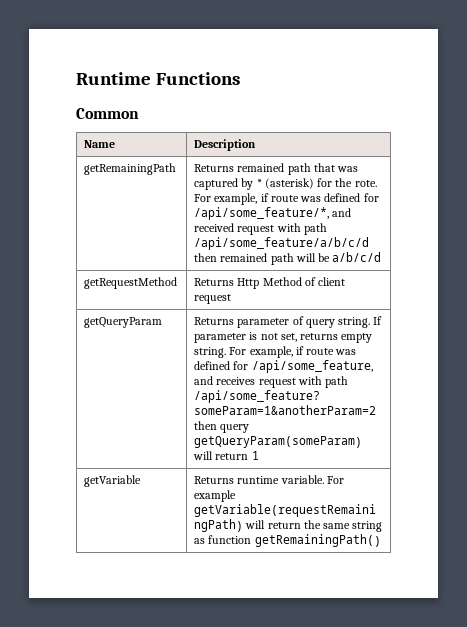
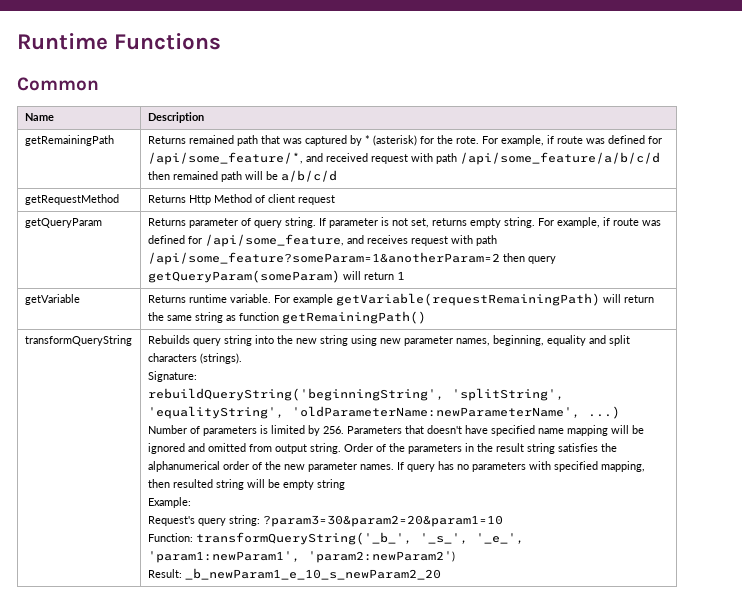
(381, 540) none -> [24,335,132,346] [147,335,630,346] [147,353,242,364] [147,371,197,382] [147,388,564,401] [147,406,620,419] [147,425,644,436] [147,443,617,454] [147,461,645,472] [147,479,345,490] [147,497,191,508] [147,515,503,527] [147,532,524,545] [147,551,455,563] [147,568,441,580] // transformQueryString | Rebuilds query string into the new string using new parameter names, beginning, equality and split characters (strings). // Signature: // rebuildQueryString('beginningString', 'splitString', 'equalityString', 'oldParameterName:newParameterName', ...) // Number of parameters is limited by 256. Parameters that doesn't have specified name mapping will be ignored and omitted from output string. Order of the parameters in the result string satisfies the alphanumerical order of the new parameter names. If query has no parameters with specified mapping, then resulted string will be empty string // Example: // Request's query string: ?param3=30&param2=20&param1=10 // Function: transformQueryString('_b_', '_s_', '_e_', 'param1:newParam1', 'param2:newParam2') // Result: _b_newParam1_e_10_s_newParam2_20

